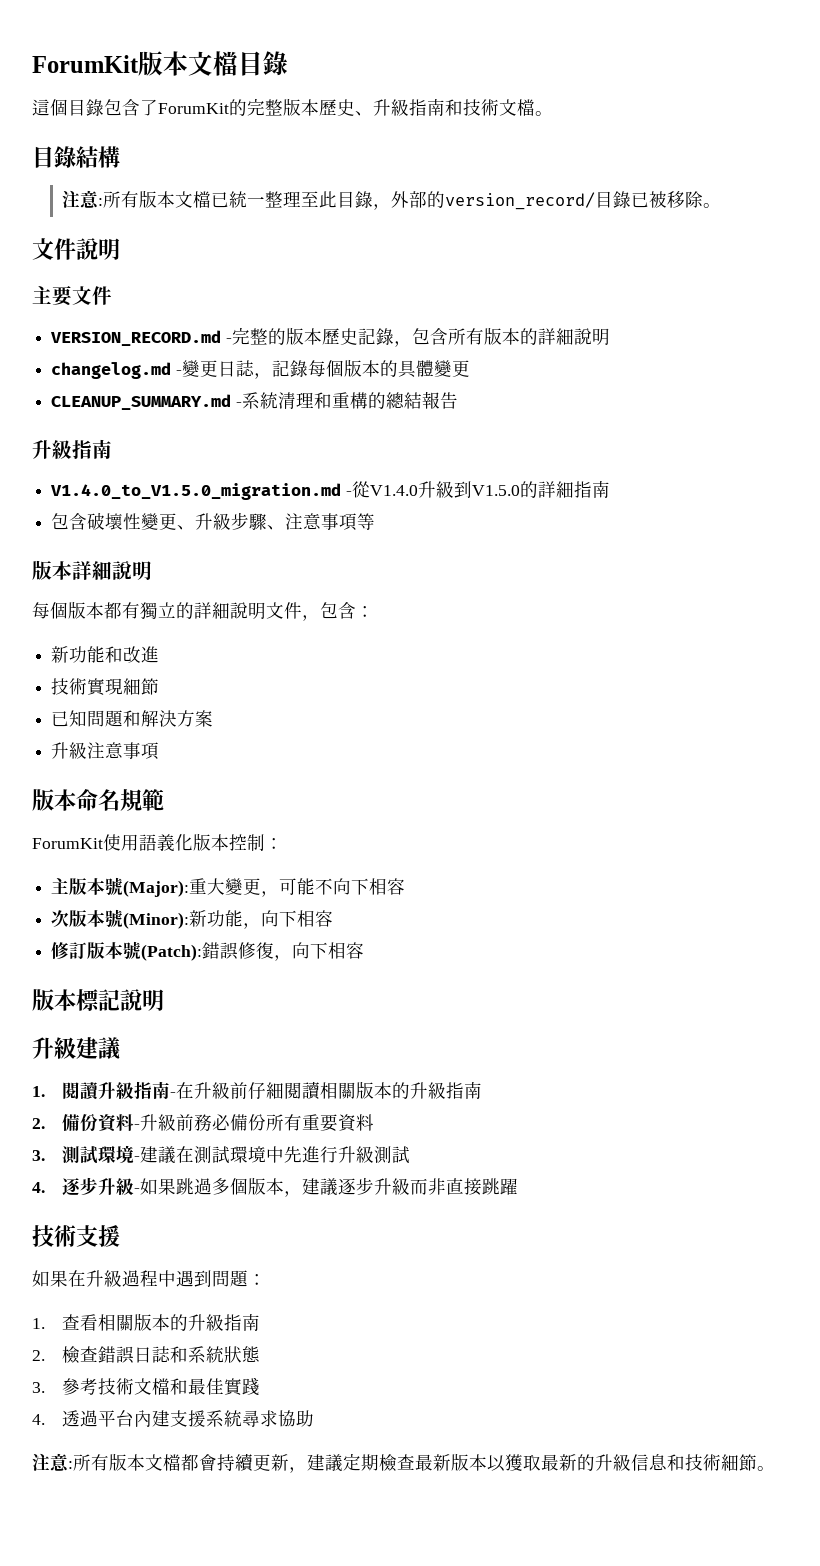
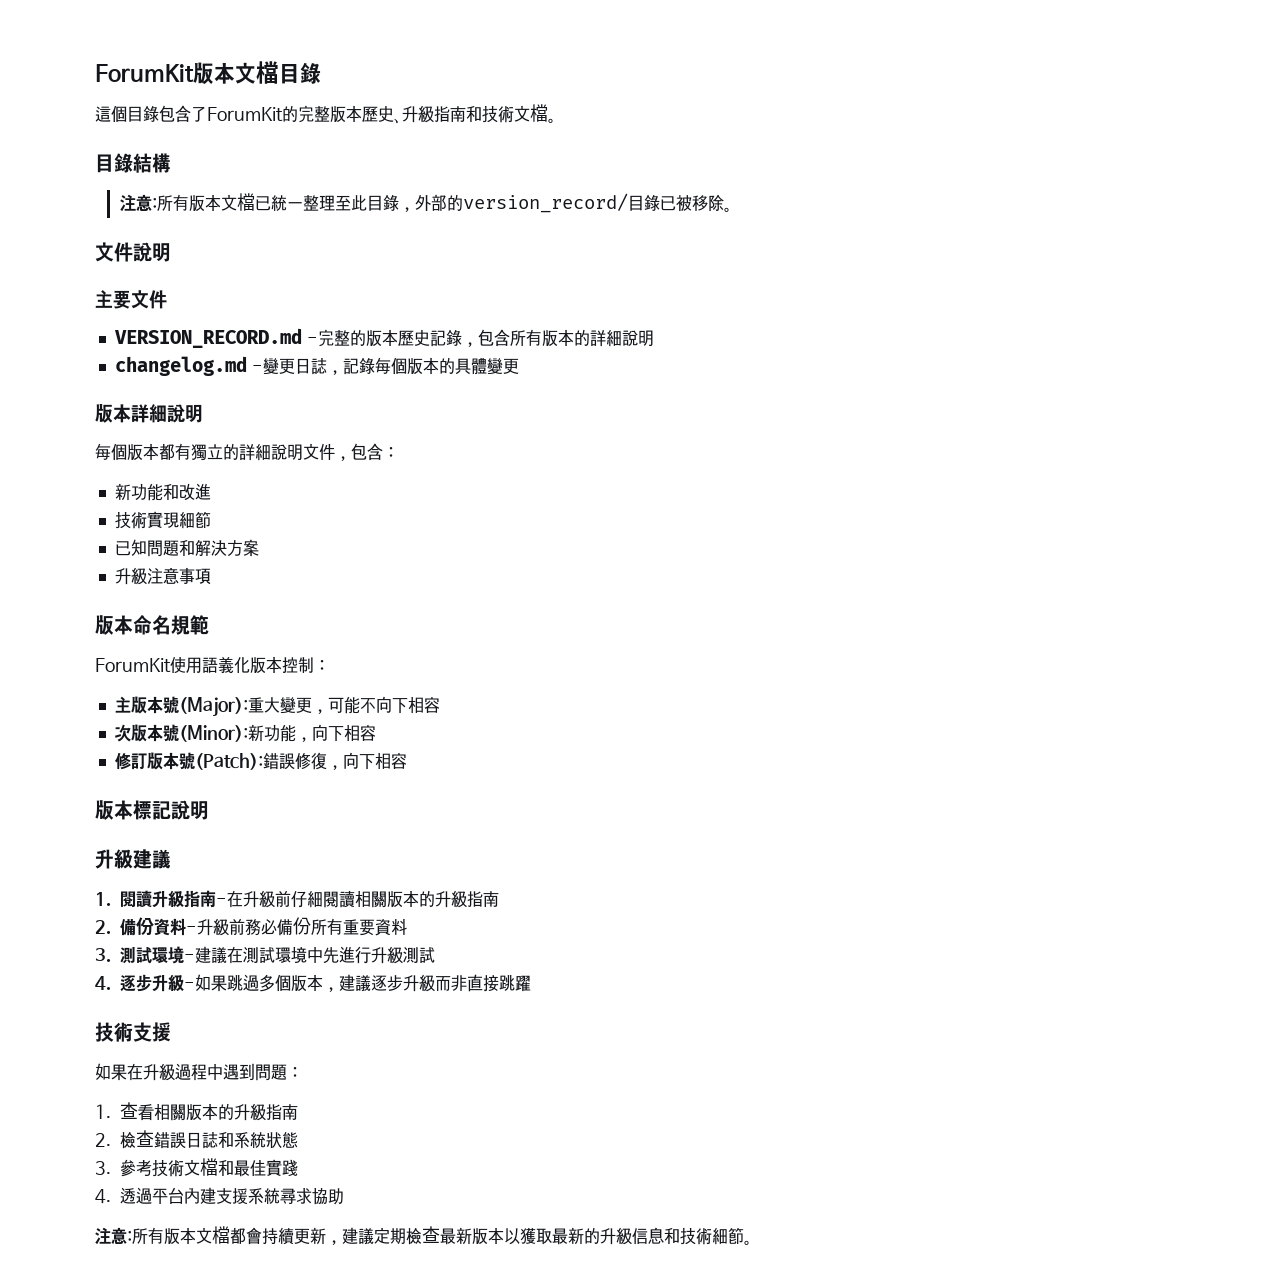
[51,391,458,410] [32,439,112,459] [50,481,610,500] [51,512,376,531] // CLEANUP_SUMMARY.md -系統清理和重構的總結報告 // 升級指南 // V1.4.0_to_V1.5.0_migration.md -從V1.4.0升級到V1.5.0的詳細指南 // 包含破壞性變更、升級步驟、注意事項等 -> (519, 366) none

